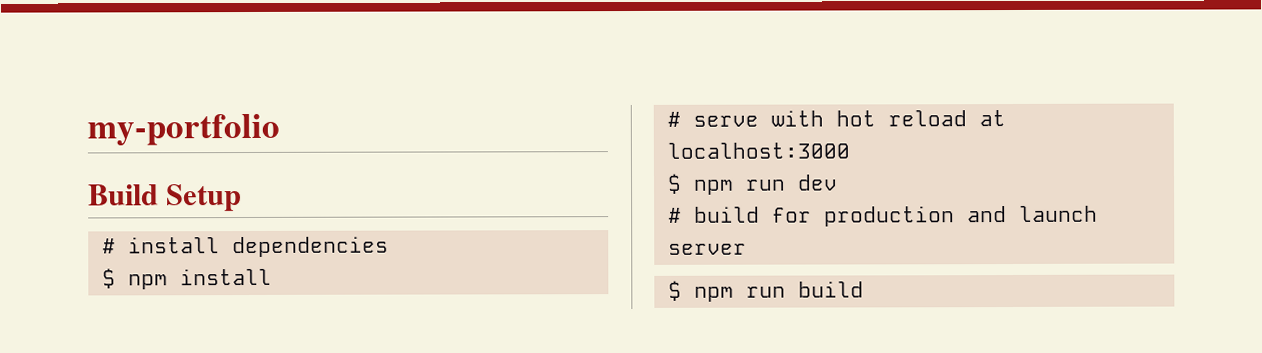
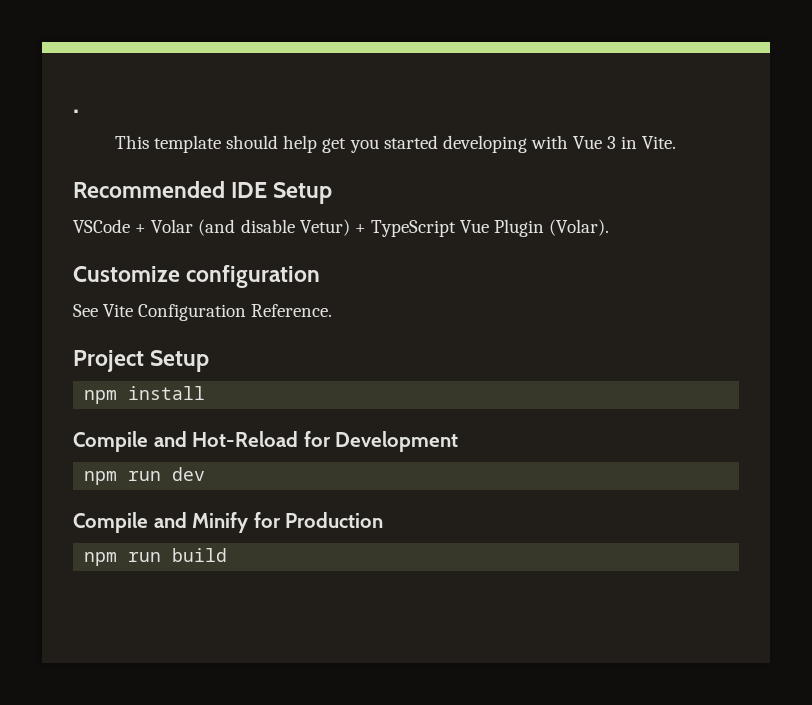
[87,113,280,146] [88,184,243,212] [101,236,389,258] [101,268,272,290] [666,110,1006,127] [666,142,850,159] [666,173,838,195] [667,205,1098,227] [667,243,747,255] [667,280,682,301] my-portfolio // Build Setup // # install dependencies // $ npm install // # serve with hot reload at localhost:3000 // $ npm run dev // # build for production and launch server // $ -> [73,109,79,113] [114,135,677,153] [73,181,333,204] [73,219,610,237] [73,265,321,288] [73,304,333,321] [73,350,210,372] [84,386,206,404] [73,431,459,452] [84,467,206,485] [73,512,384,533] . // This template should help get you started developing with Vue 3 in Vite. // Recommended IDE Setup // VSCode + Volar (and disable Vetur) + TypeScript Vue Plugin (Volar). // Customize configuration // See Vite Configuration Reference. // Project Setup // npm install // Compile and Hot-Reload for Development // npm run dev // Compile and Minify for Production //

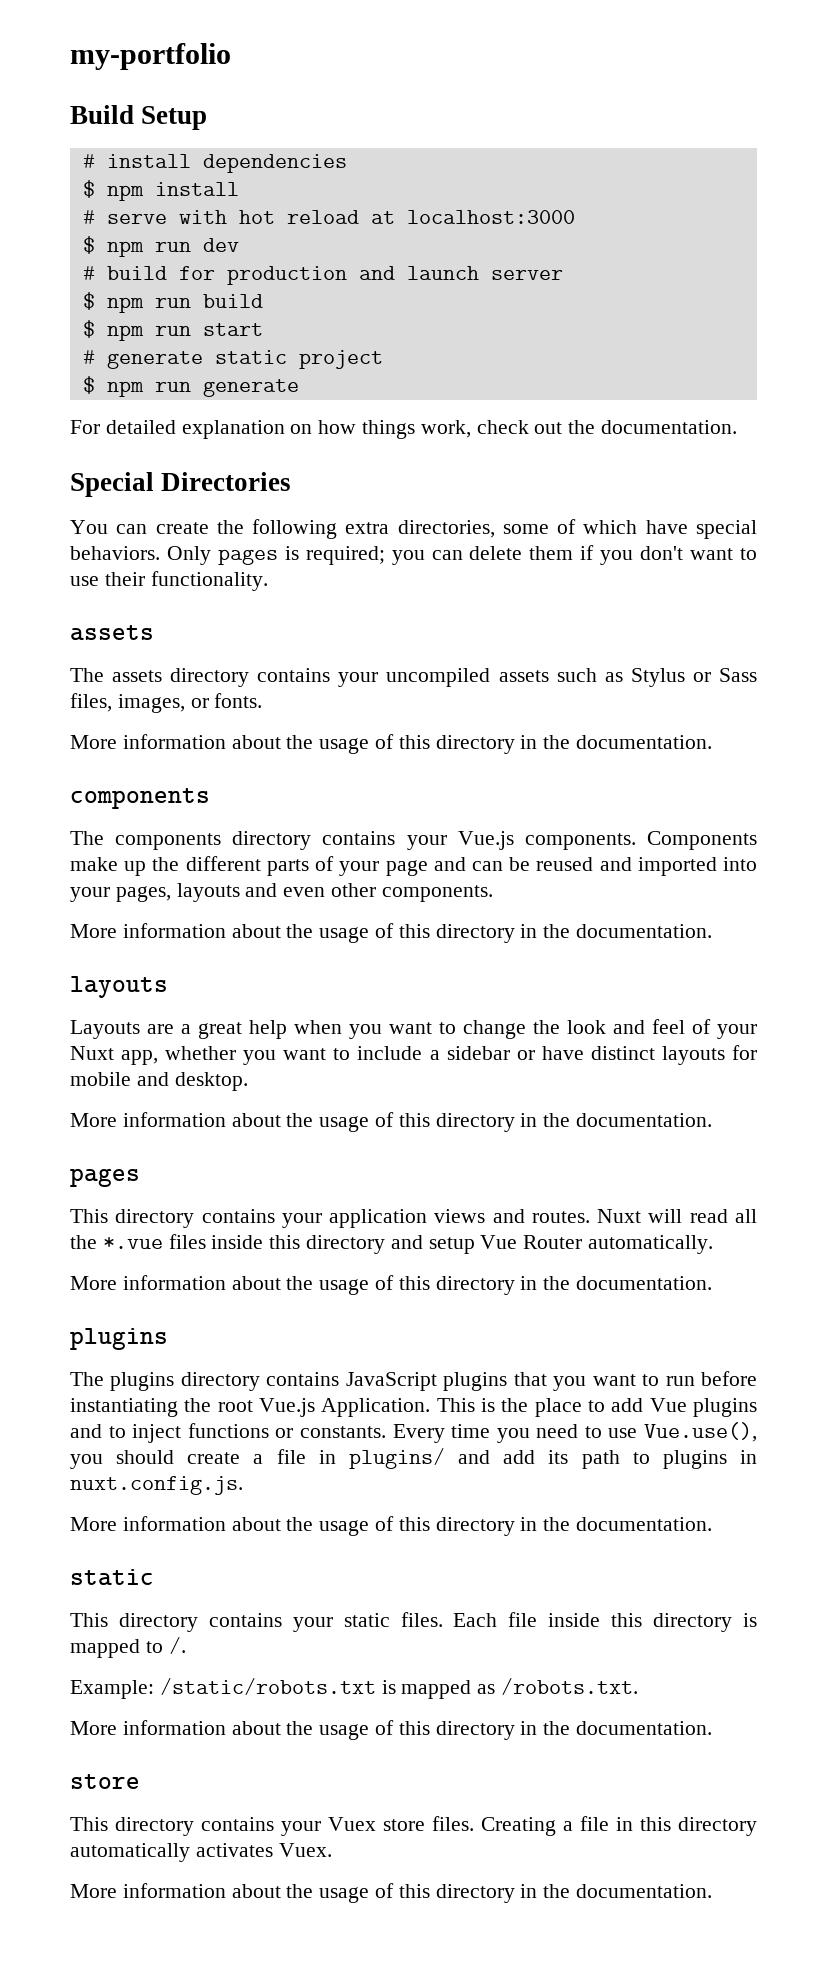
[73,109,79,113] [114,135,677,153] [73,181,333,204] [73,219,610,237] [73,265,321,288] [73,304,333,321] [73,350,210,372] [84,386,206,404] [73,431,459,452] [84,467,206,485] [73,512,384,533] [84,548,228,566] . // This template should help get you started developing with Vue 3 in Vite. // Recommended IDE Setup // VSCode + Volar (and disable Vetur) + TypeScript Vue Plugin (Volar). // Customize configuration // See Vite Configuration Reference. // Project Setup // npm install // Compile and Hot-Reload for Development // npm run dev // Compile and Minify for Production // npm run build -> [70,43,231,70] [70,105,208,130] [82,154,347,173] [82,180,239,201] [82,210,575,224] [82,236,239,257] [82,266,563,285] [82,292,263,313] [82,320,263,341] [82,350,383,369] [82,376,299,397] [70,420,738,439] [70,472,292,497] [70,519,757,539] [70,545,757,565] [70,571,268,591] [70,625,154,641] [70,668,757,687] [70,693,263,713] [70,734,713,754] [70,788,210,809] [70,831,757,850] [70,856,757,876] [70,883,493,902] [70,923,713,943] [70,976,168,998] [70,1019,757,1039] [70,1045,758,1065] [70,1072,248,1091] [70,1112,713,1132] [70,1168,140,1187] [70,1209,757,1228] [70,1234,714,1254] [70,1275,713,1295] [70,1328,168,1350] [70,1371,758,1391] [70,1398,758,1417] [70,1422,757,1443] [70,1448,757,1469] [70,1476,243,1495] [70,1516,713,1536] [70,1569,154,1586] [70,1612,758,1632] [70,1637,186,1658] [70,1678,639,1699] [70,1720,713,1740] [70,1774,140,1789] [70,1816,757,1836] [70,1843,332,1862] [70,1883,713,1903] my-portfolio // Build Setup // # install dependencies // $ npm install // # serve with hot reload at localhost:3000 // $ npm run dev // # build for production and launch server // $ npm run build // $ npm run start // # generate static project // $ npm run generate // For detailed explanation on how things work, check out the documentation. // Special Directories // You can create the following extra directories, some of which have special behaviors. Only pages is required; you can delete them if you don't want to use their functionality. // assets // The assets directory contains your uncompiled assets such as Stylus or Sass files, images, or fonts. // More information about the usage of this directory in the documentation. // components // The components directory contains your Vue.js components. Components make up the different parts of your page and can be reused and imported into your pages, layouts and even other components. // More information about the usage of this directory in the documentation. // layouts // Layouts are a great help when you want to change the look and feel of your Nuxt app, whether you want to include a sidebar or have distinct layouts for mobile and desktop. // More information about the usage of this directory in the documentation. // pages // This directory contains your application views and routes. Nuxt will read all the *.vue files inside this directory and setup Vue Router automatically. // More information about the usage of this directory in the documentation. // plugins // The plugins directory contains JavaScript plugins that you want to run before instantiating the root Vue.js Application. This is the place to add Vue plugins and to inject functions or constants. Every time you need to use Vue.use(), you should create a file in plugins/ and add its path to plugins in nuxt.config.js. // More information about the usage of this directory in the documentation. // static // This directory contains your static files. Each file inside this directory is mapped to /. // Example: /static/robots.txt is mapped as /robots.txt. // More information about the usage of this directory in the documentation. // store // This directory contains your Vuex store files. Creating a file in this directory automatically activates Vuex. // More information about the usage of this directory in the documentation.

